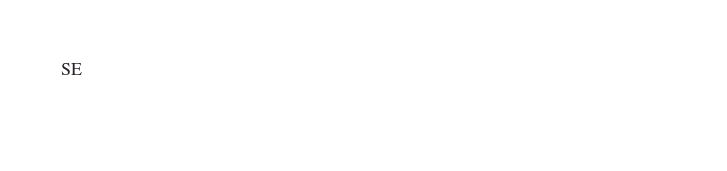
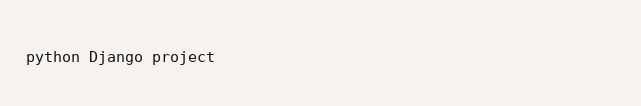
[61,63,82,75] SE -> [26,51,215,65] python Django project

